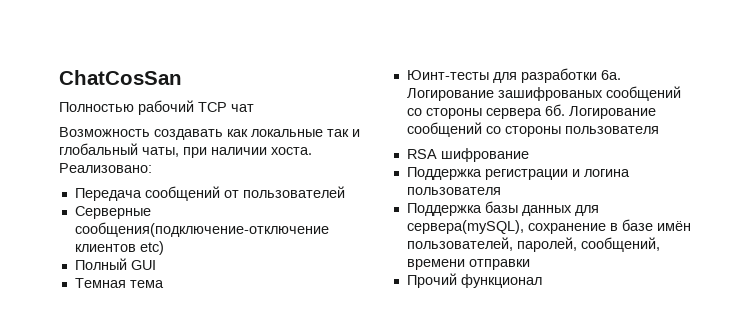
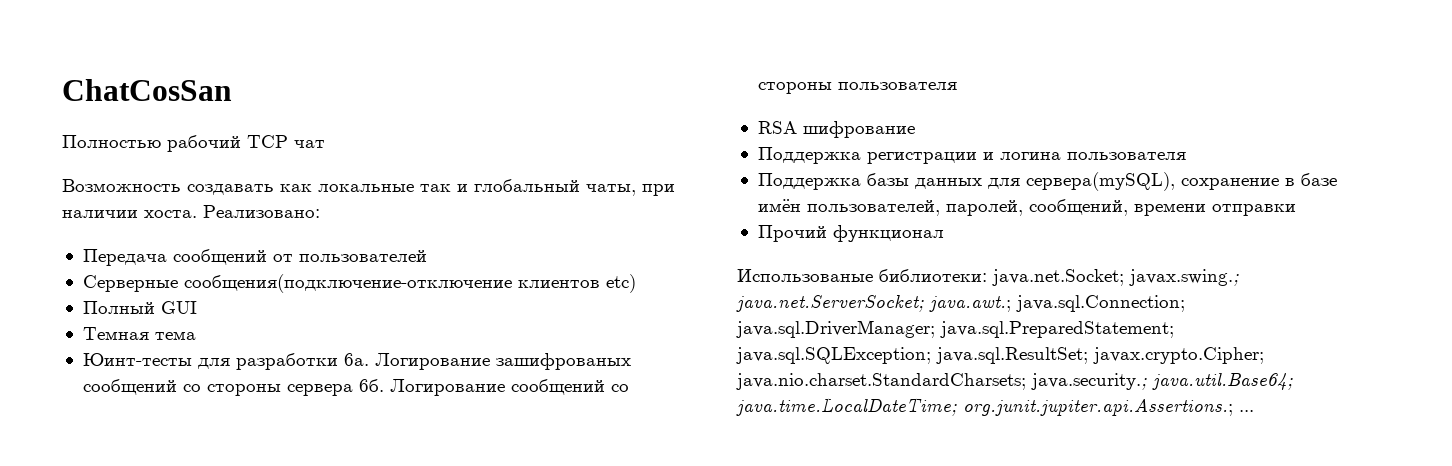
(542, 281) none -> [737,269,1239,286] [736,295,1185,312] [736,320,1174,338] [736,347,1264,364] [736,373,1293,390] [736,398,1254,416] // Использованые библиотеки: java.net.Socket; javax.swing.; java.net.ServerSocket; java.awt.; java.sql.Connection; java.sql.DriverManager; java.sql.PreparedStatement; java.sql.SQLException; java.sql.ResultSet; javax.crypto.Cipher; java.nio.charset.StandardCharsets; java.security.; java.util.Base64; java.time.LocalDateTime; org.junit.jupiter.api.Assertions.; ...

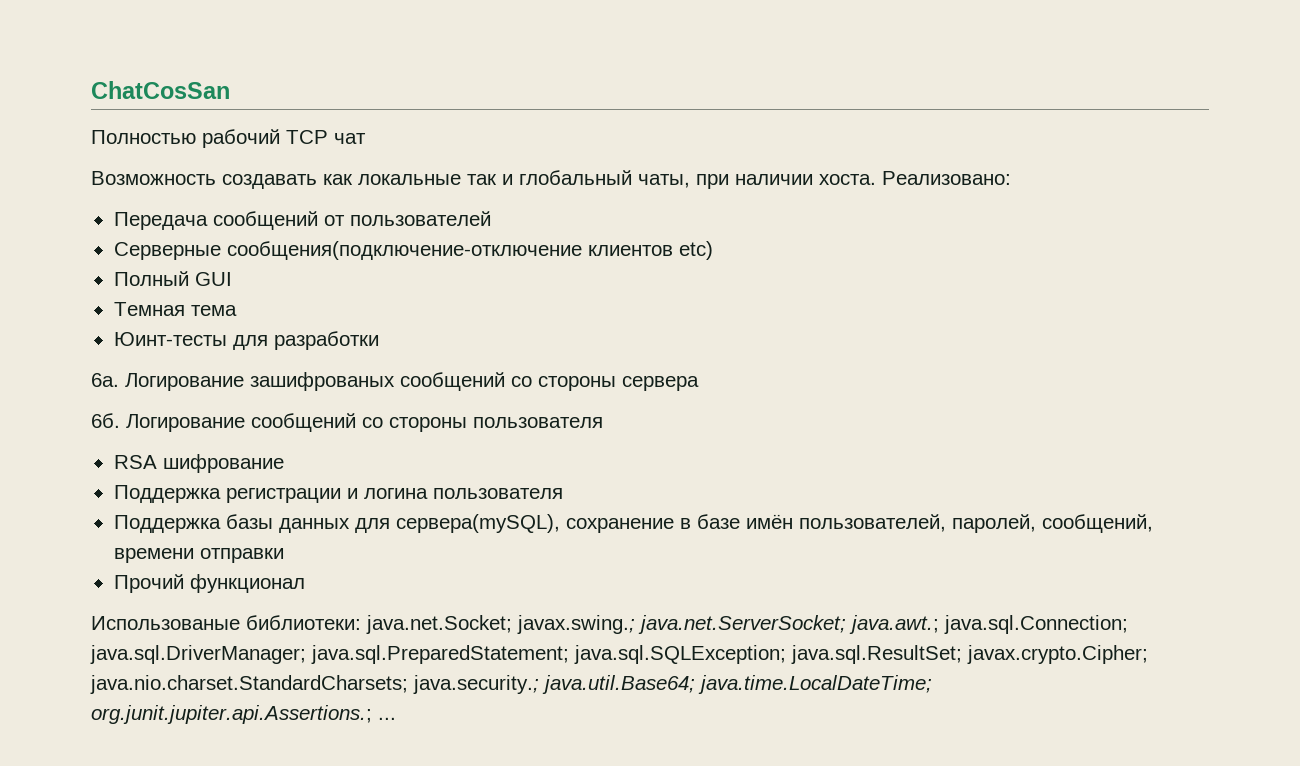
(338, 361) none -> (379, 340) //
(353, 390) none -> (699, 383) //

